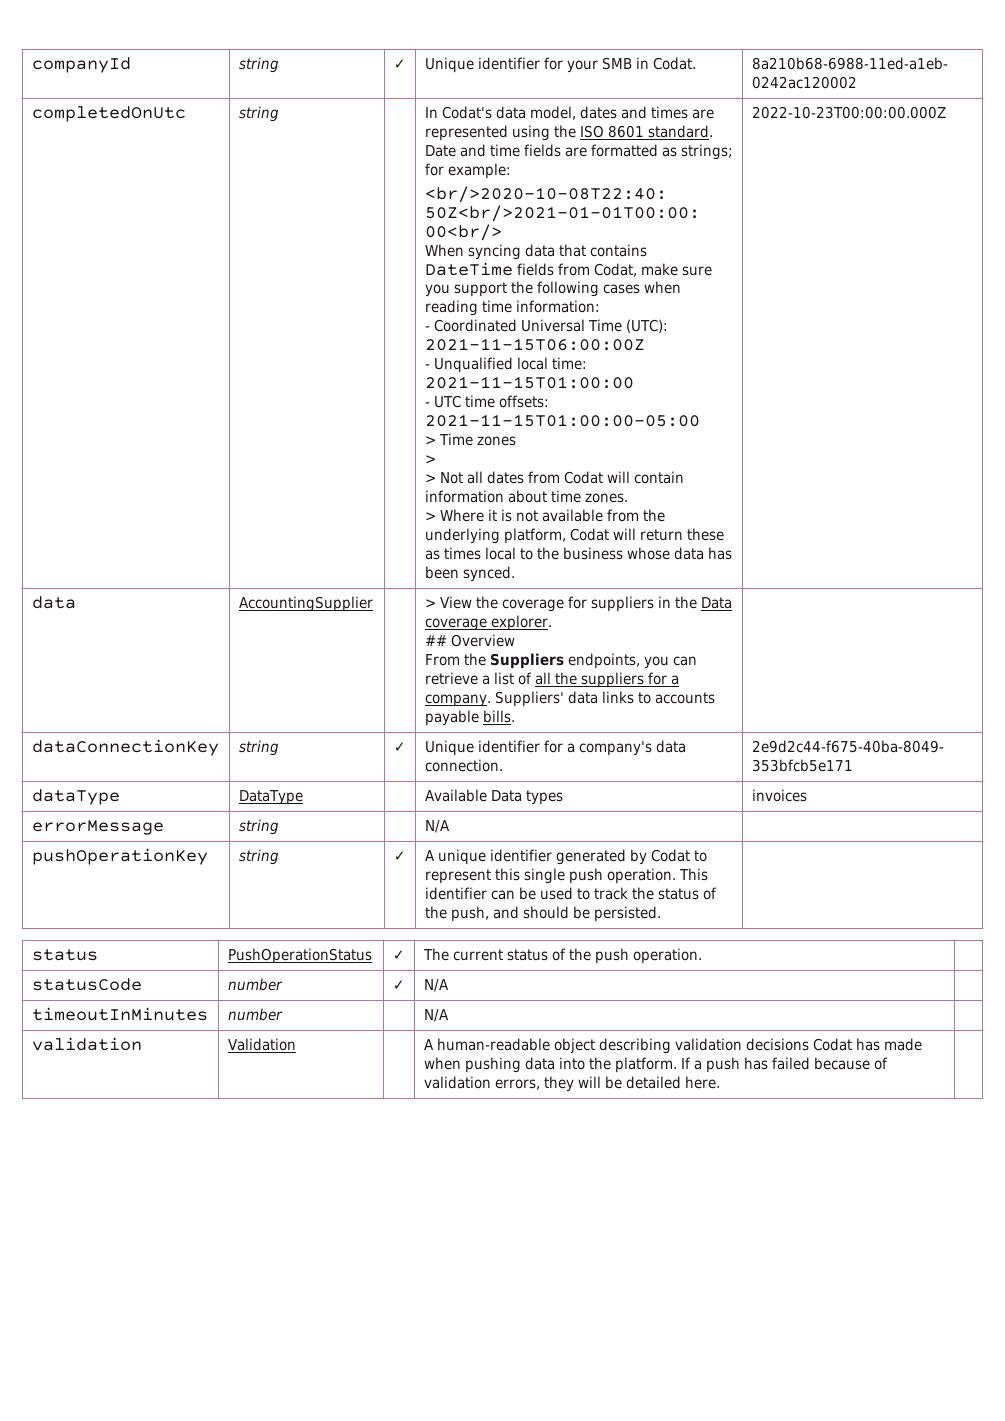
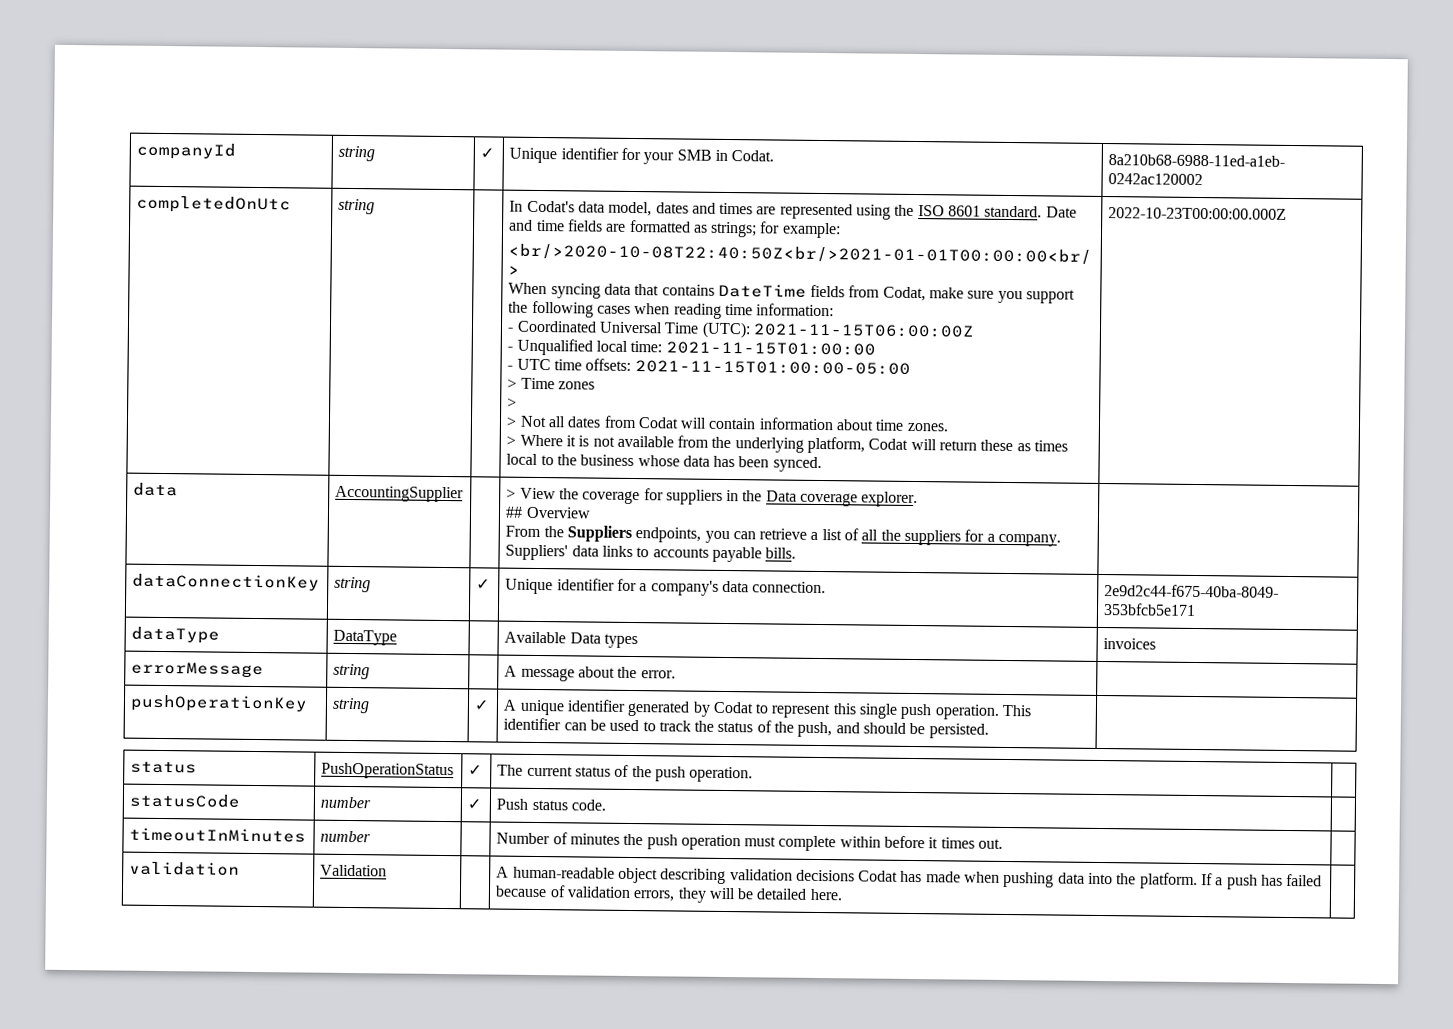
[424,820,450,833] N/A -> [504,665,676,682] A message about the error.
[423,979,449,992] N/A -> [496,798,606,811] Push status code.
[423,1009,449,1022] N/A -> [496,832,1004,852] Number of minutes the push operation must complete within before it times out.

